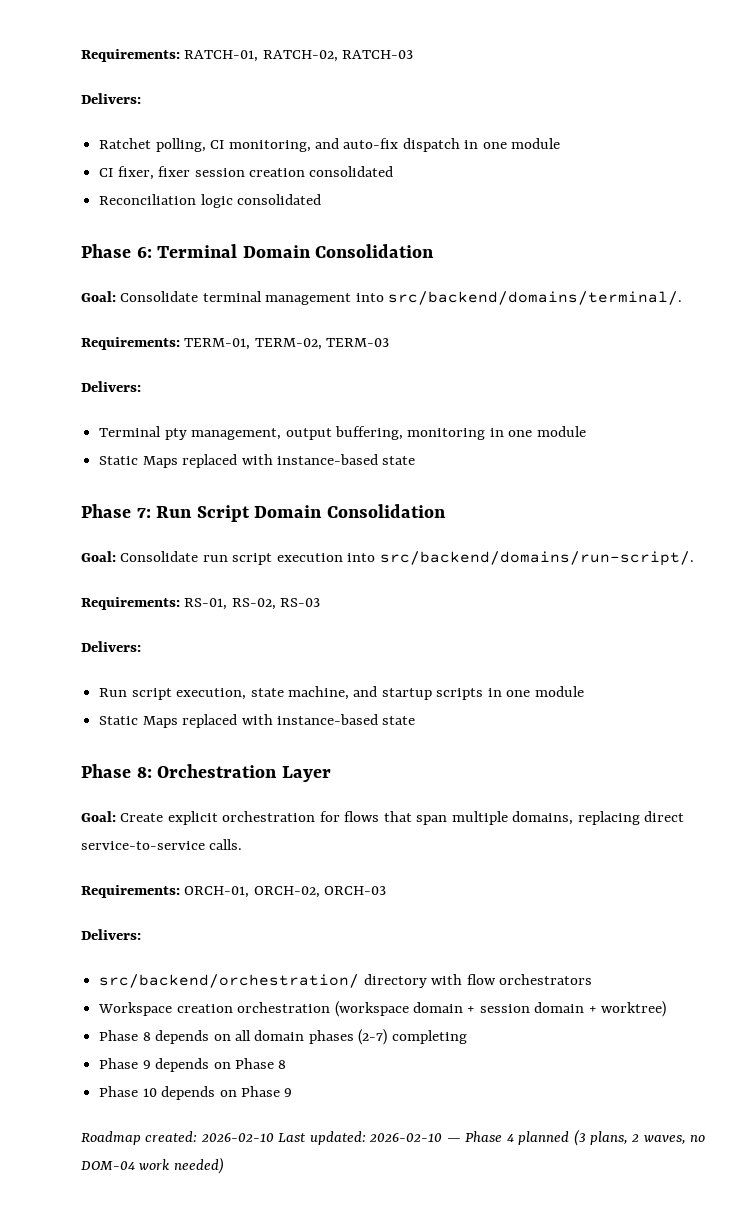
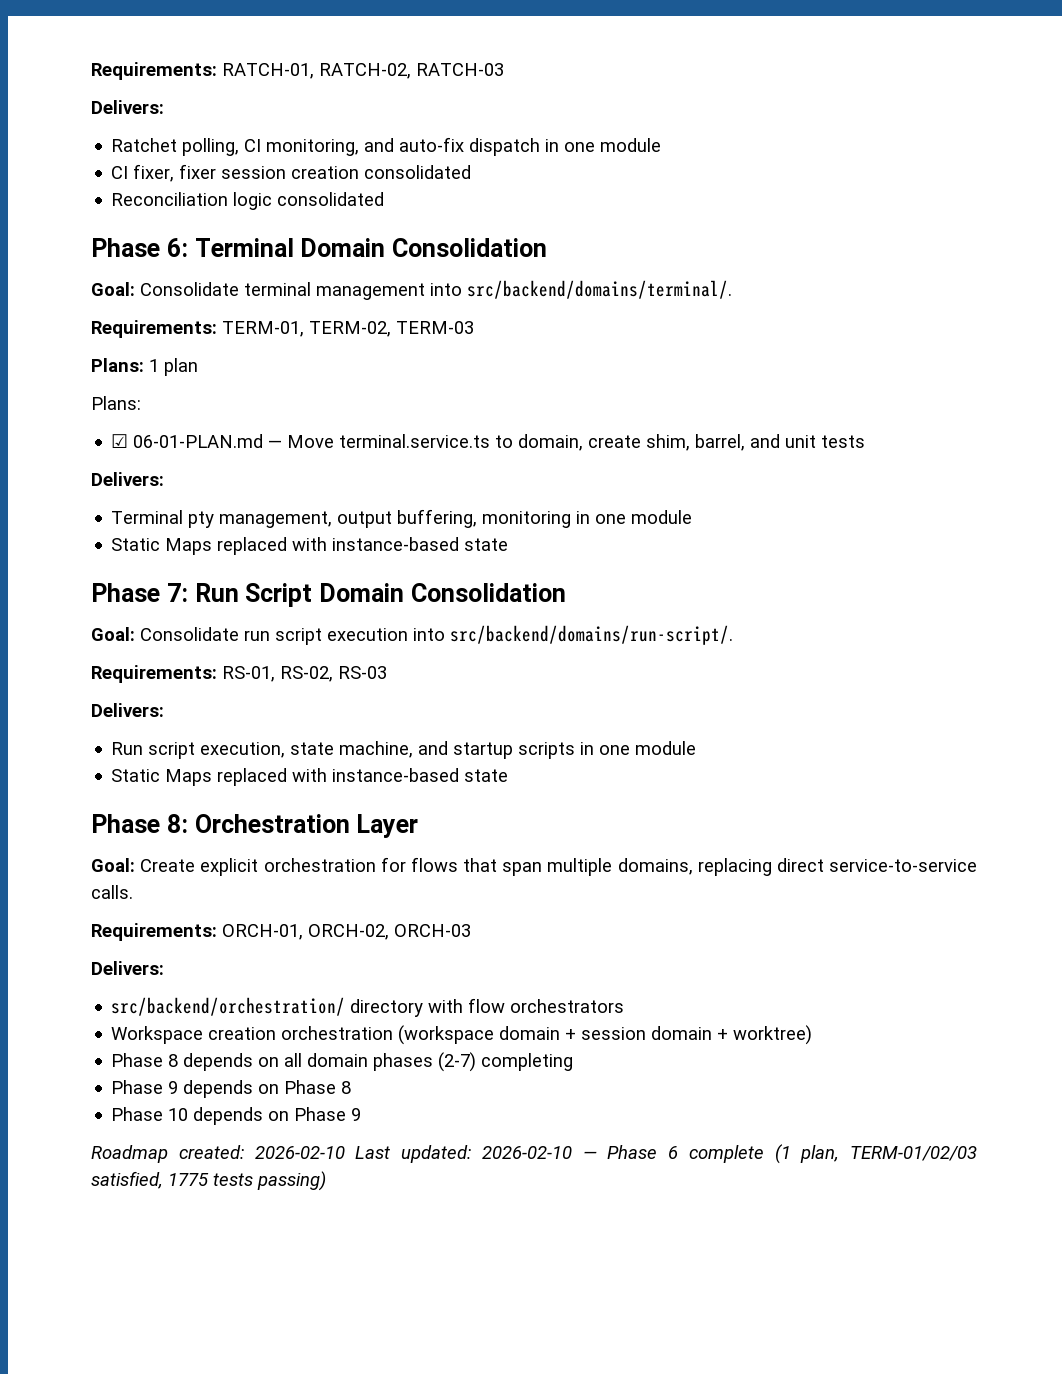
(390, 342) none -> [91,358,198,376] [91,396,141,410] [111,434,866,451] // Plans: 1 plan // Plans: // ☑ 06-01-PLAN.md — Move terminal.service.ts to domain, create shim, barrel, and unit tests
[506,1129,706,1146] [81,1157,224,1174] 4 planned (3 plans, 2 waves, no DOM-04 work needed) -> [668,1144,977,1164] [91,1171,326,1191] 6 complete (1 plan, TERM-01/02/03 satisfied, 1775 tests passing)

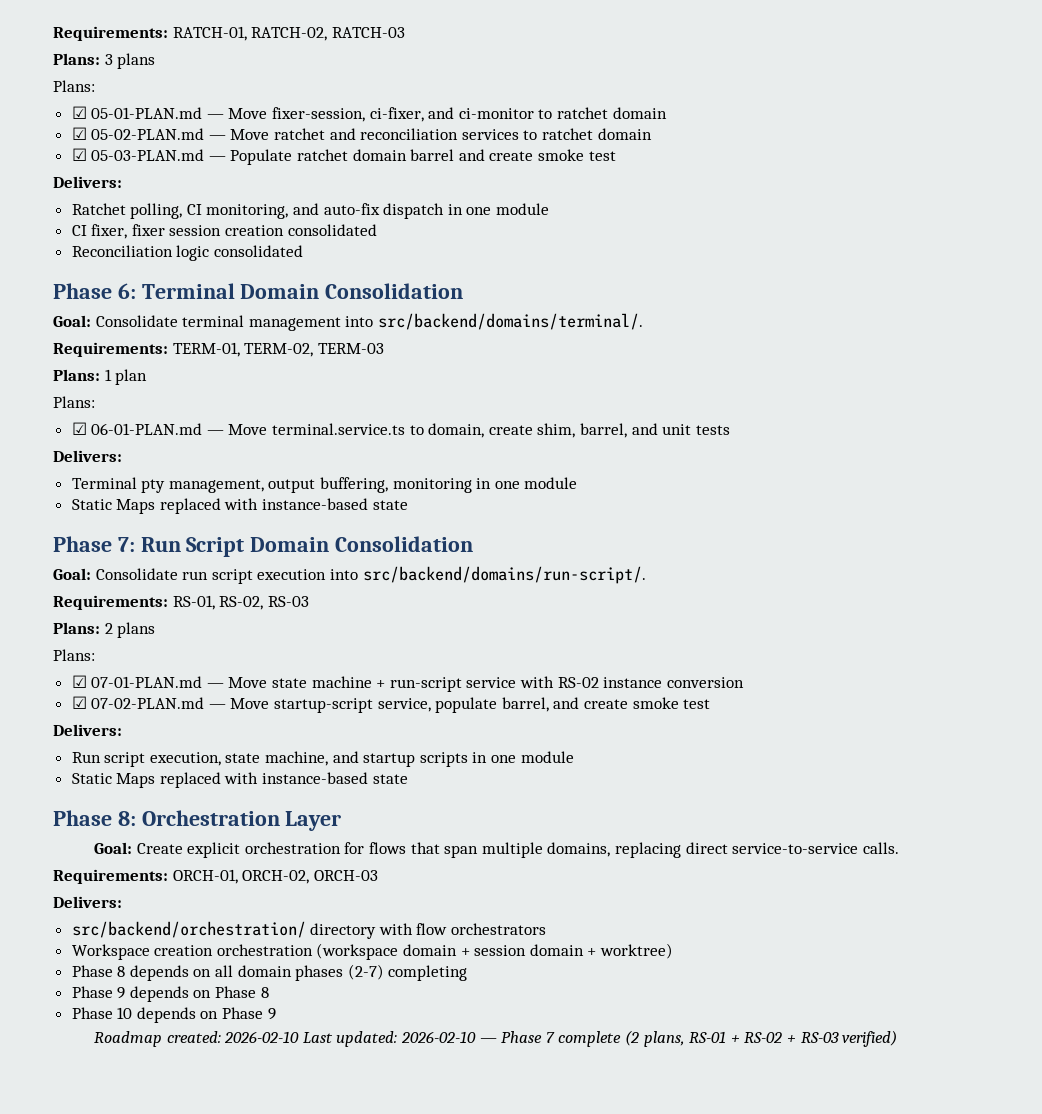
(504, 69) none -> [53,53,156,69] [53,80,95,92] [71,106,667,122] [71,127,652,140] [71,148,616,165] // Plans: 3 plans // Plans: // ☑ 05-01-PLAN.md — Move fixer-session, ci-fixer, and ci-monitor to ratchet domain // ☑ 05-02-PLAN.md — Move ratchet and reconciliation services to ratchet domain // ☑ 05-03-PLAN.md — Populate ratchet domain barrel and create smoke test
(387, 672) none -> [53,622,156,638] [53,649,95,661] [71,675,744,692] [71,696,711,713] // Plans: 2 plans // Plans: // ☑ 07-01-PLAN.md — Move state machine + run-script service with RS-02 instance conversion // ☑ 07-02-PLAN.md — Move startup-script service, populate barrel, and create smoke test
[668,1144,977,1164] [91,1171,326,1191] 6 complete (1 plan, TERM-01/02/03 satisfied, 1775 tests passing) -> [545,1030,898,1047] 7 complete (2 plans, RS-01 + RS-02 + RS-03 verified)

